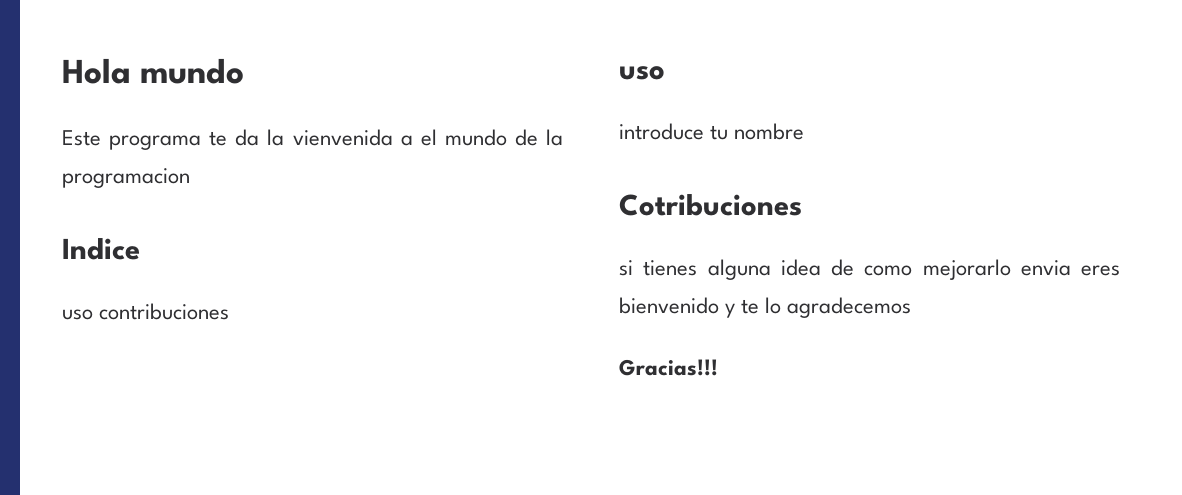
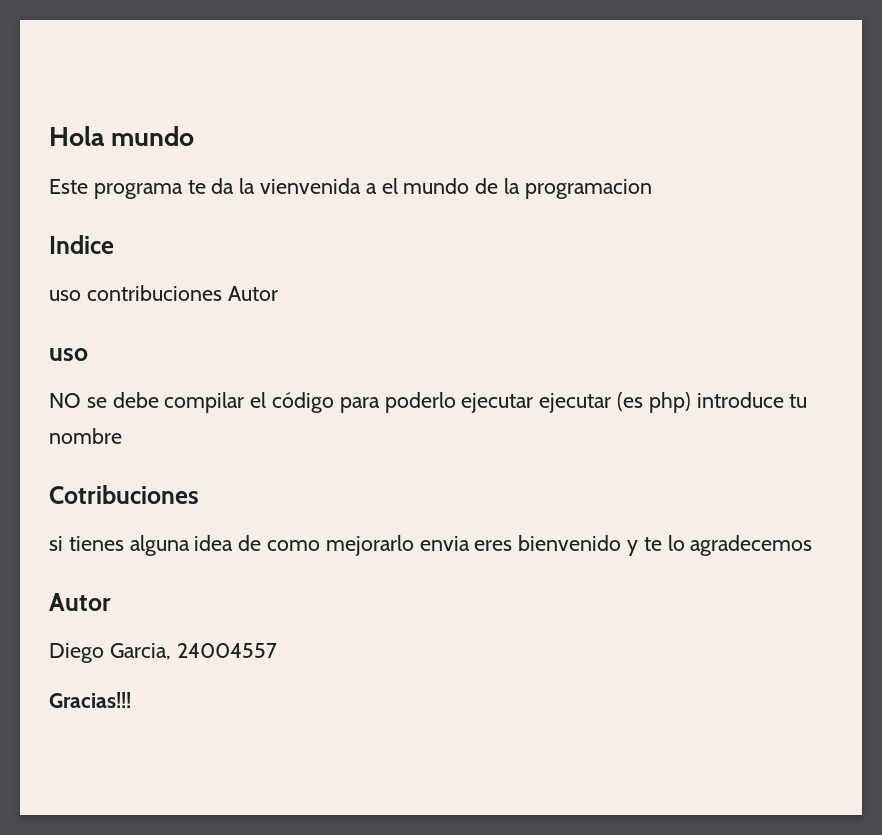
(230, 311) none -> [227,286,278,301] Autor
(665, 73) none -> [49,392,691,413] NO se debe compilar el código para poderlo ejecutar ejecutar (es php)
(912, 307) none -> [49,593,111,611] [49,643,277,663] // Autor // Diego Garcia, 24004557

